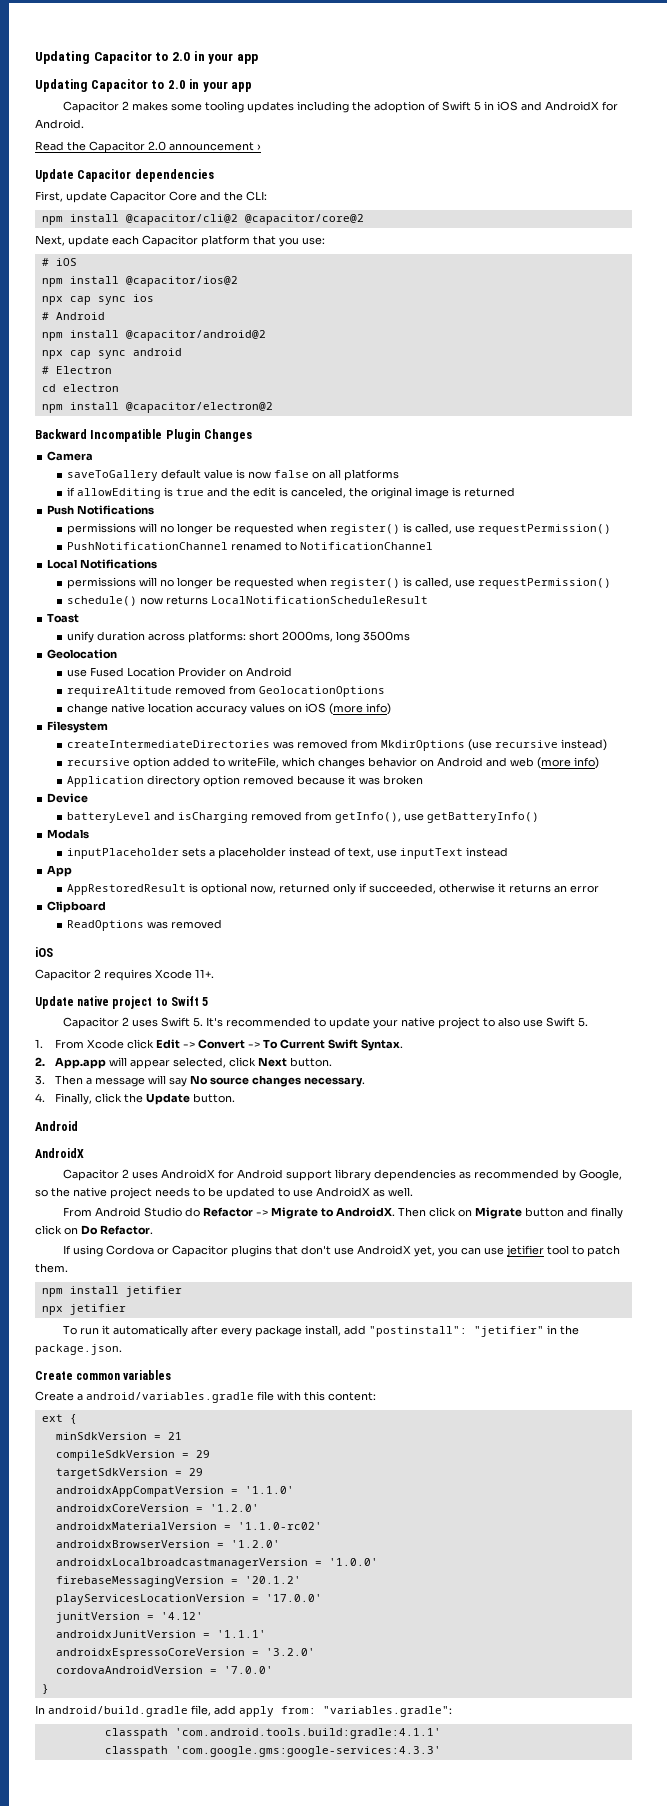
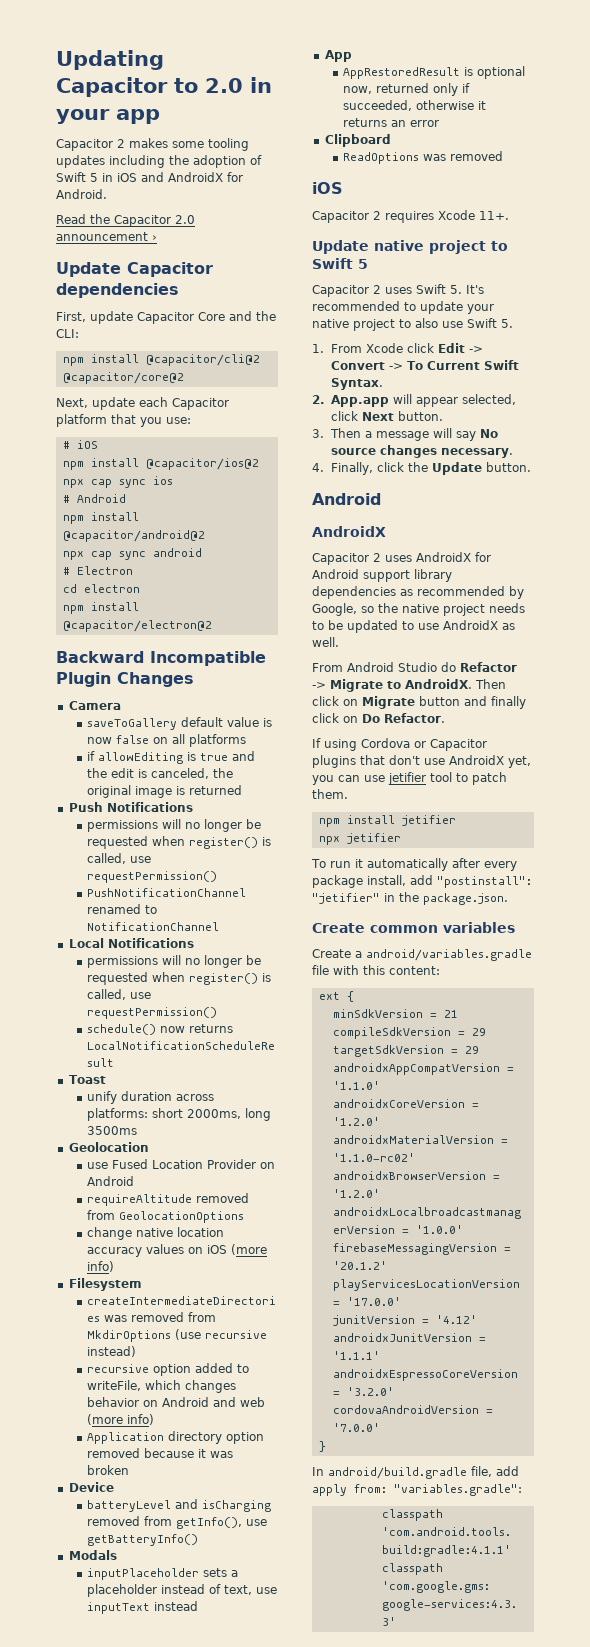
[35,51,258,64] [35,79,253,92] Updating Capacitor to 2.0 in your app // Updating Capacitor to 2.0 in your app -> [56,50,164,70] [56,77,272,97] [56,109,160,124] Updating Capacitor to 2.0 in your app

